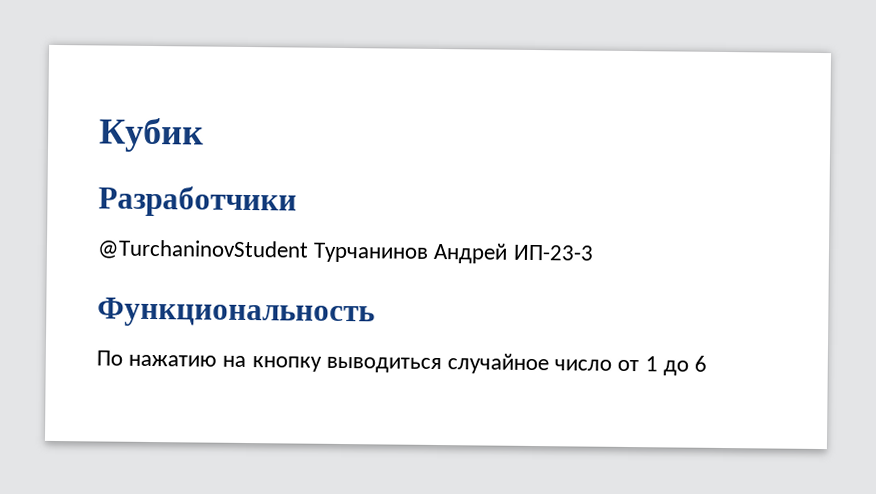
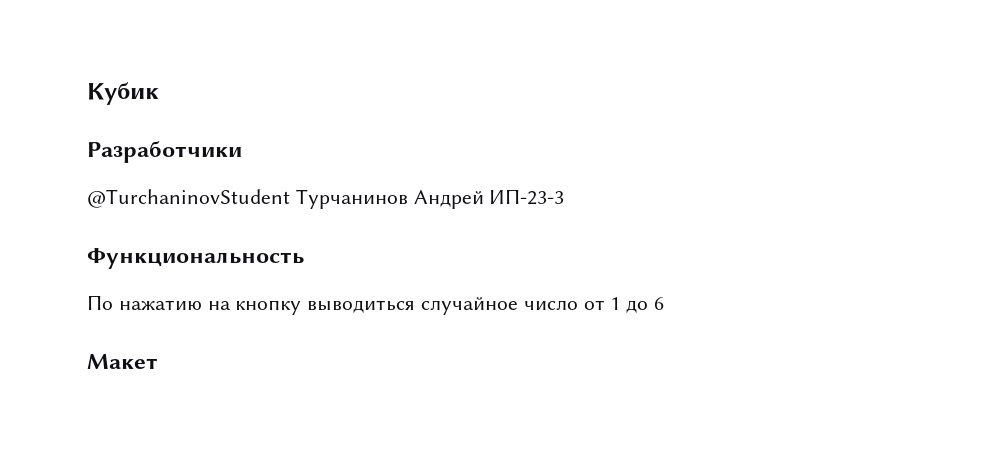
(708, 363) none -> [87,354,158,369] // Макет

